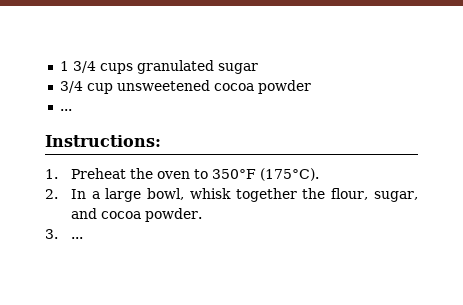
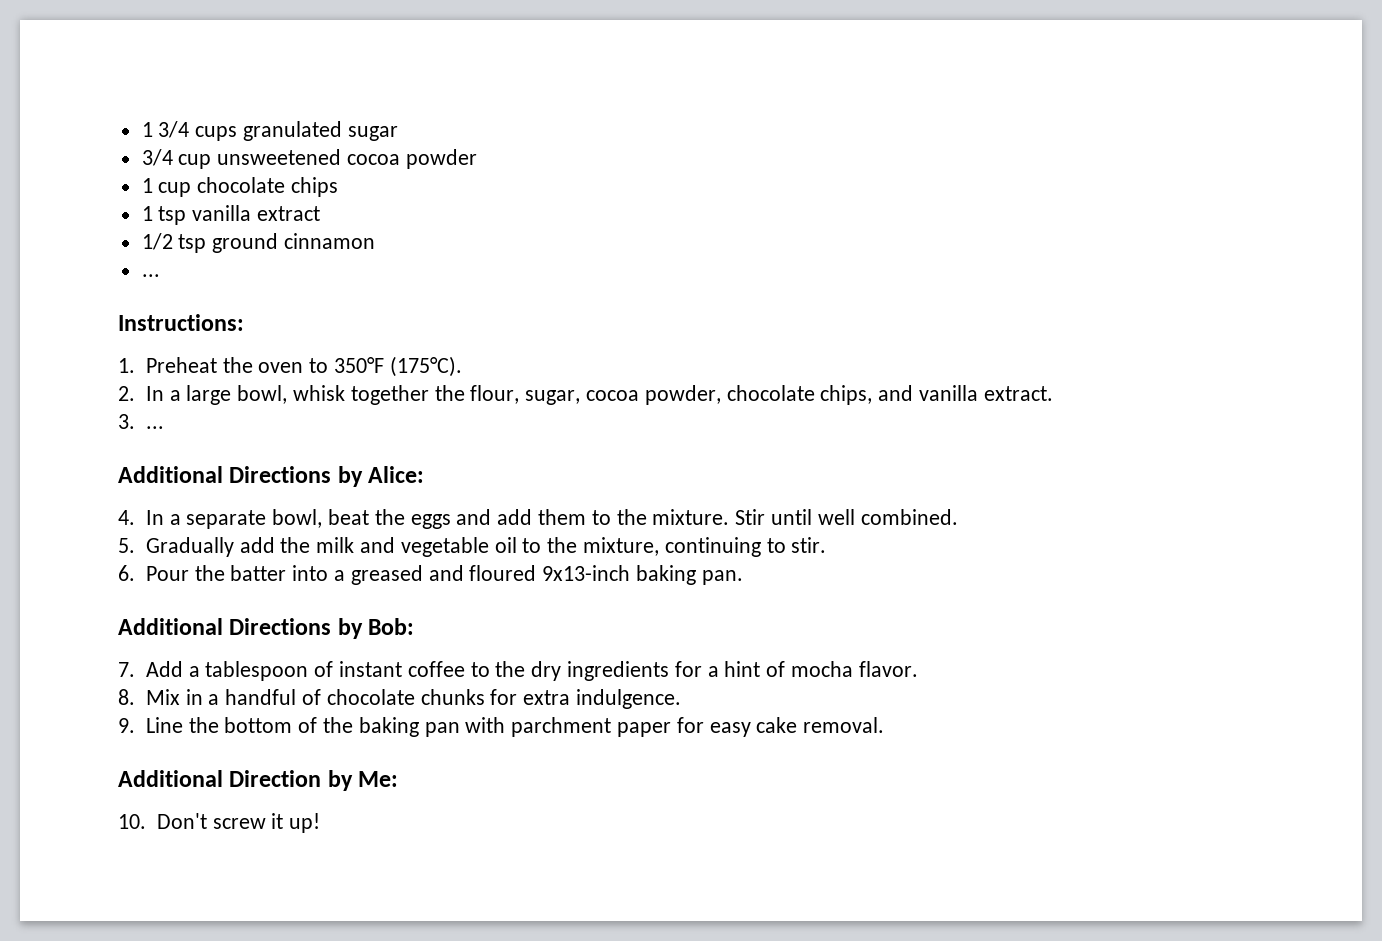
(311, 87) none -> [141,177,339,197] [141,205,321,225] [141,233,376,253] // 1 cup chocolate chips // 1 tsp vanilla extract // 1/2 tsp ground cinnamon
[70,208,202,222] [45,229,83,239] and cocoa powder. // 3. ... -> [585,385,1053,405] [118,414,164,429] [118,466,425,487] [118,509,958,529] [118,537,827,557] [118,565,743,585] [118,618,415,639] [118,661,918,681] [118,689,681,709] [118,717,885,737] [118,770,399,791] [118,813,321,833] cocoa powder, chocolate chips, and vanilla extract. // 3. ... // Additional Directions by Alice: // 4. In a separate bowl, beat the eggs and add them to the mixture. Stir until well combined. // 5. Gradually add the milk and vegetable oil to the mixture, continuing to stir. // 6. Pour the batter into a greased and floured 9x13-inch baking pan. // Additional Directions by Bob: // 7. Add a tablespoon of instant coffee to the dry ingredients for a hint of mocha flavor. // 8. Mix in a handful of chocolate chunks for extra indulgence. // 9. Line the bottom of the baking pan with parchment paper for easy cake removal. // Additional Direction by Me: // 10. Don't screw it up!

